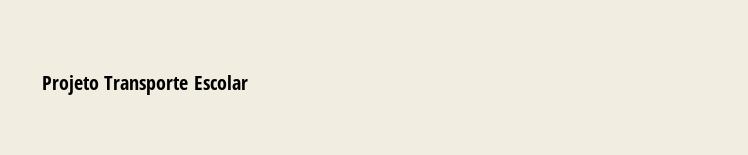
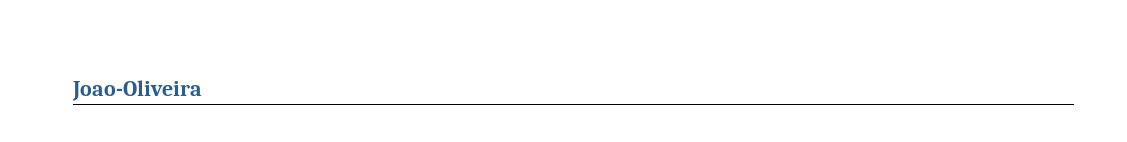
[42,75,248,95] Projeto Transporte Escolar -> [72,80,202,101] Joao-Oliveira

